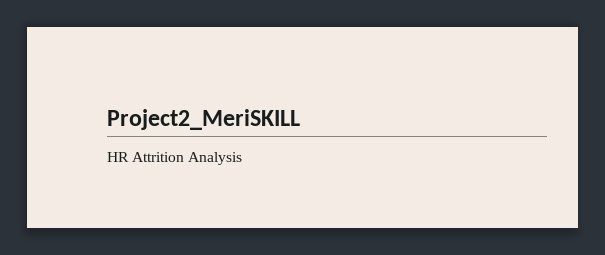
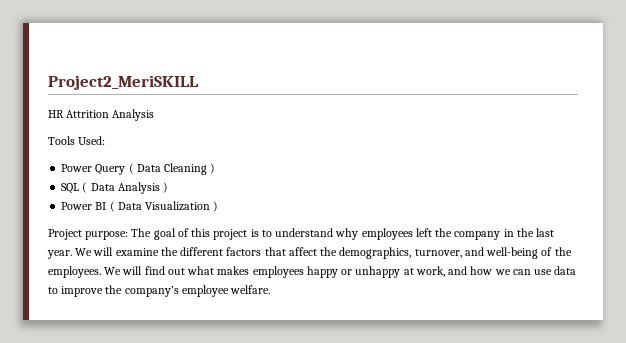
(243, 158) none -> [48,136,106,145] [61,163,216,175] [61,182,169,194] [61,201,219,212] [48,228,555,240] [47,247,572,259] [48,266,577,278] [48,285,271,297] // Tools Used: // Power Query ( Data Cleaning ) // SQL ( Data Analysis ) // Power BI ( Data Visualization ) // Project purpose: The goal of this project is to understand why employees left the company in the last year. We will examine the different factors that affect the demographics, turnover, and well-being of the employees. We will find out what makes employees happy or unhappy at work, and how we can use data to improve the company’s employee welfare.

